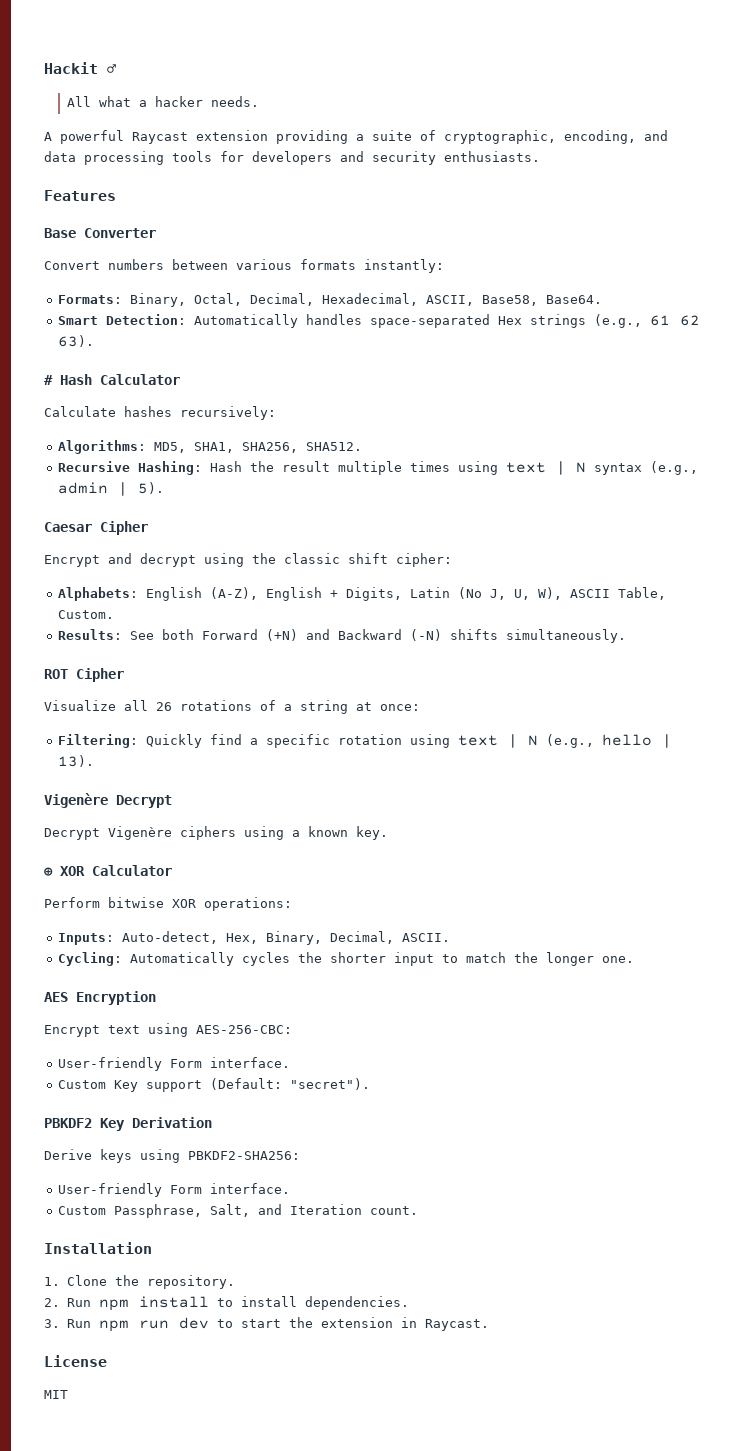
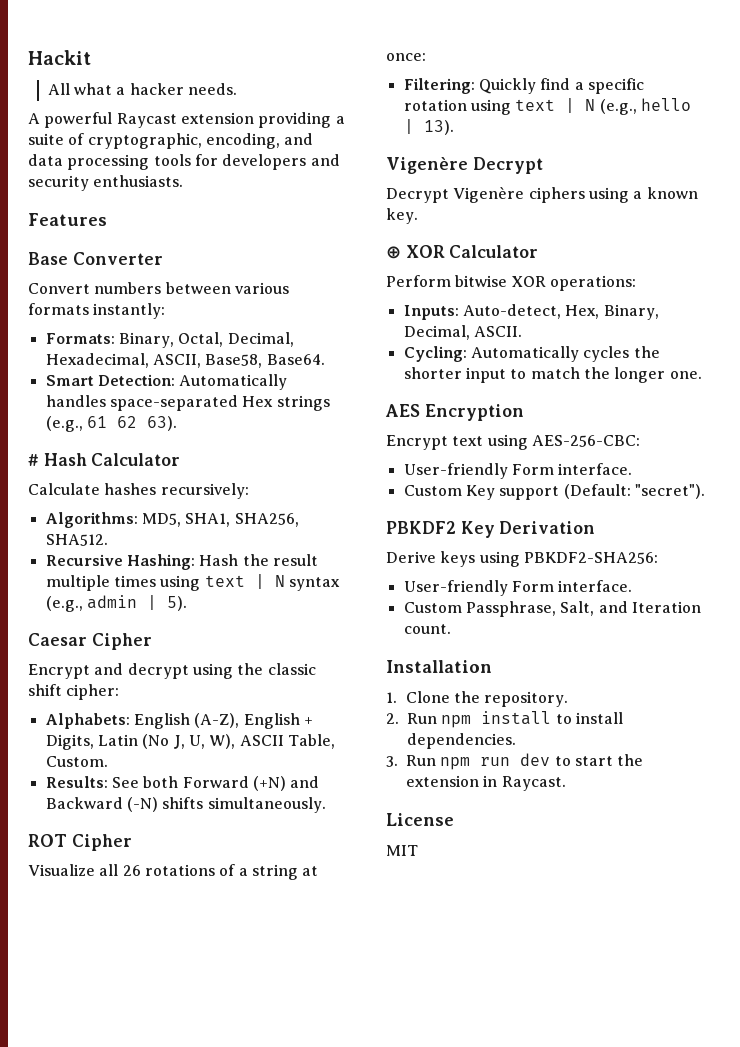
[107,64,116,74] ♂ -> (91, 57) none

